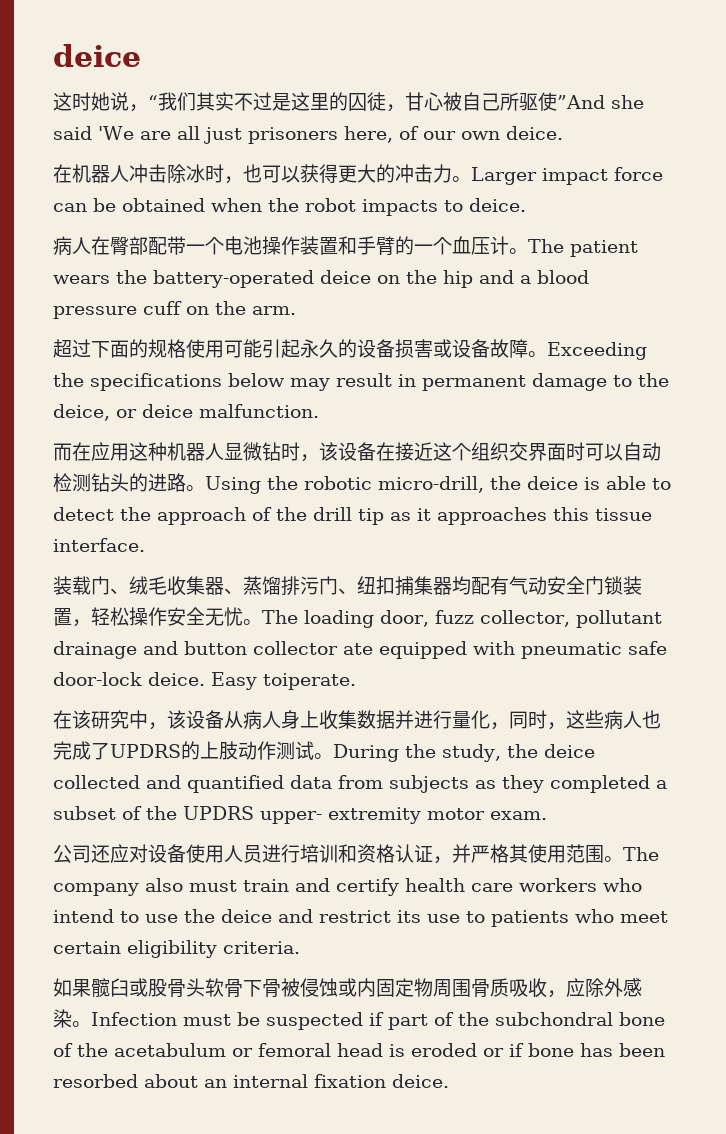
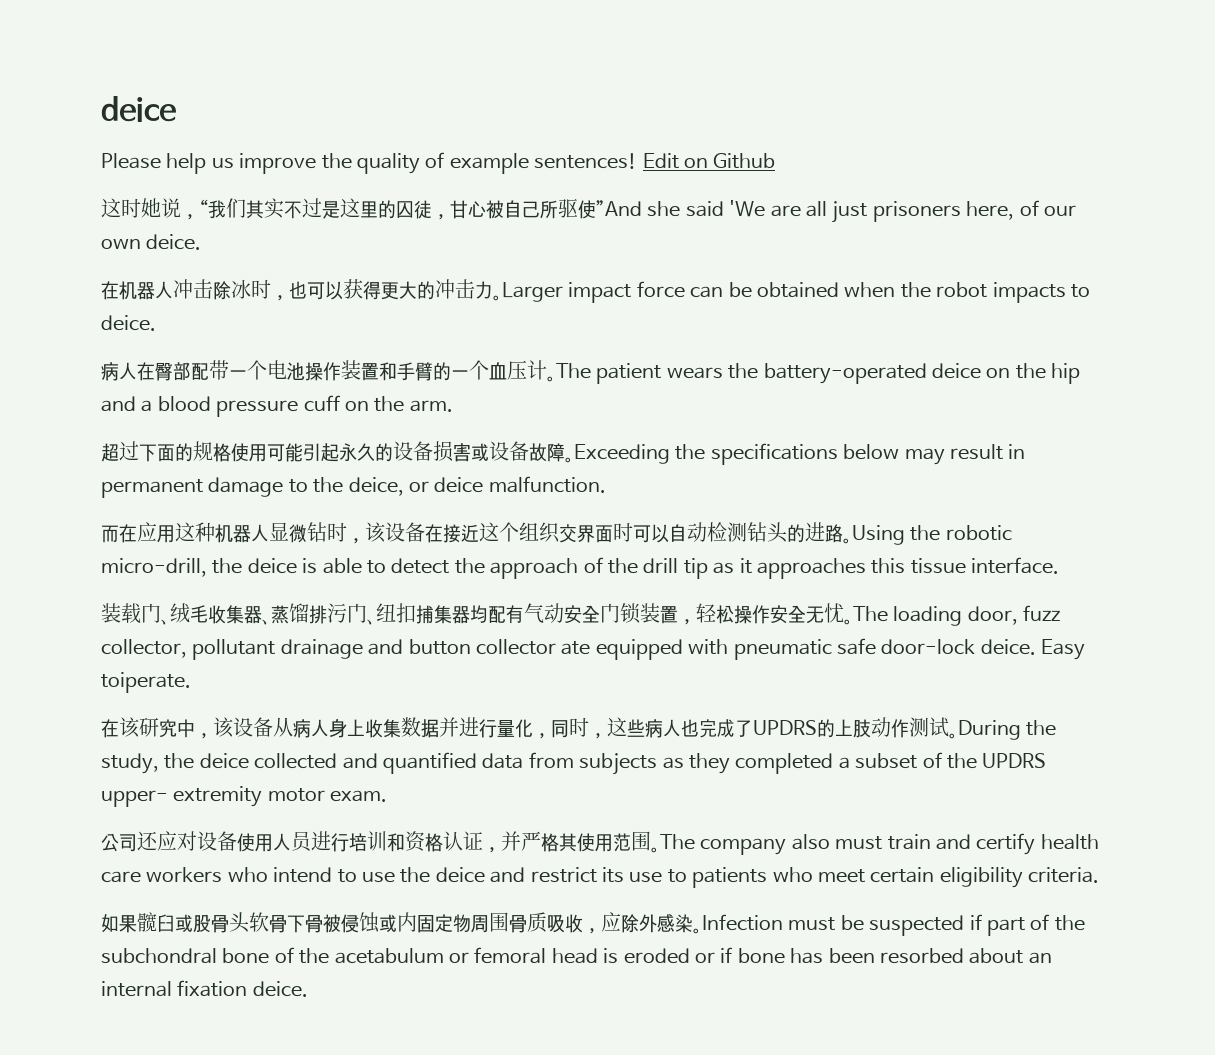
[53,44,141,67] deice -> [101,96,176,122] [101,152,776,174] deice // Please help us improve the quality of example sentences! Edit on Github

